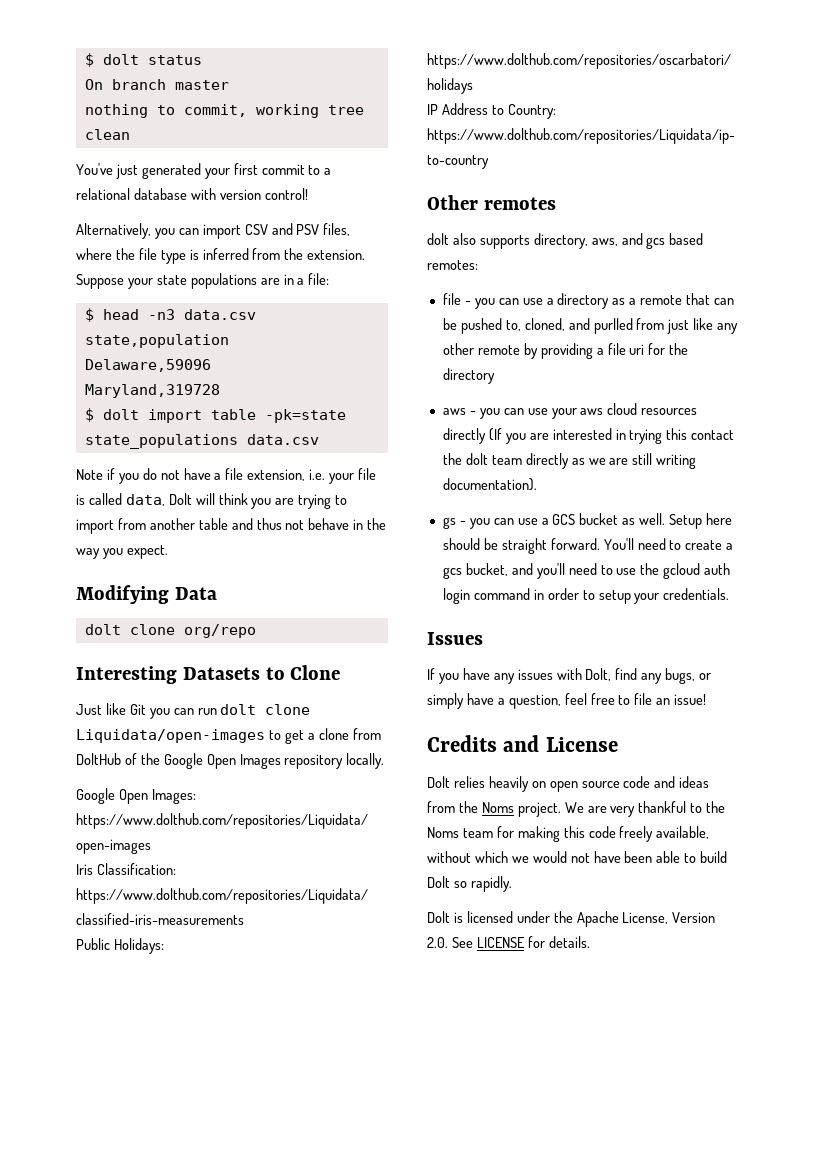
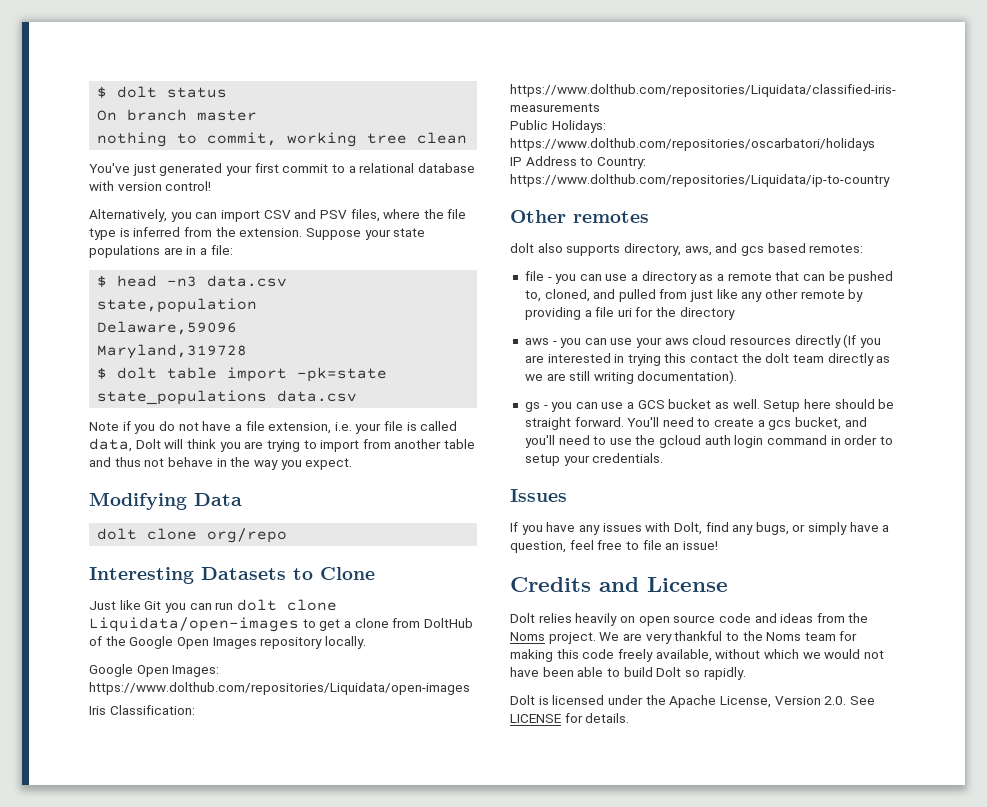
[147,409,256,423] import table -> [167,367,288,382] table import
[593,318,633,334] purlled -> [618,289,656,302] pulled

